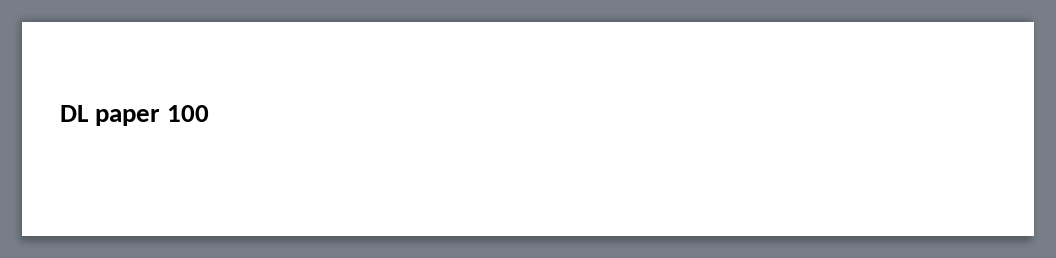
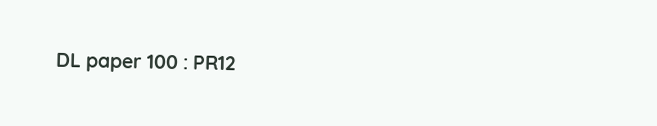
(210, 113) none -> [181,55,237,71] : PR12

